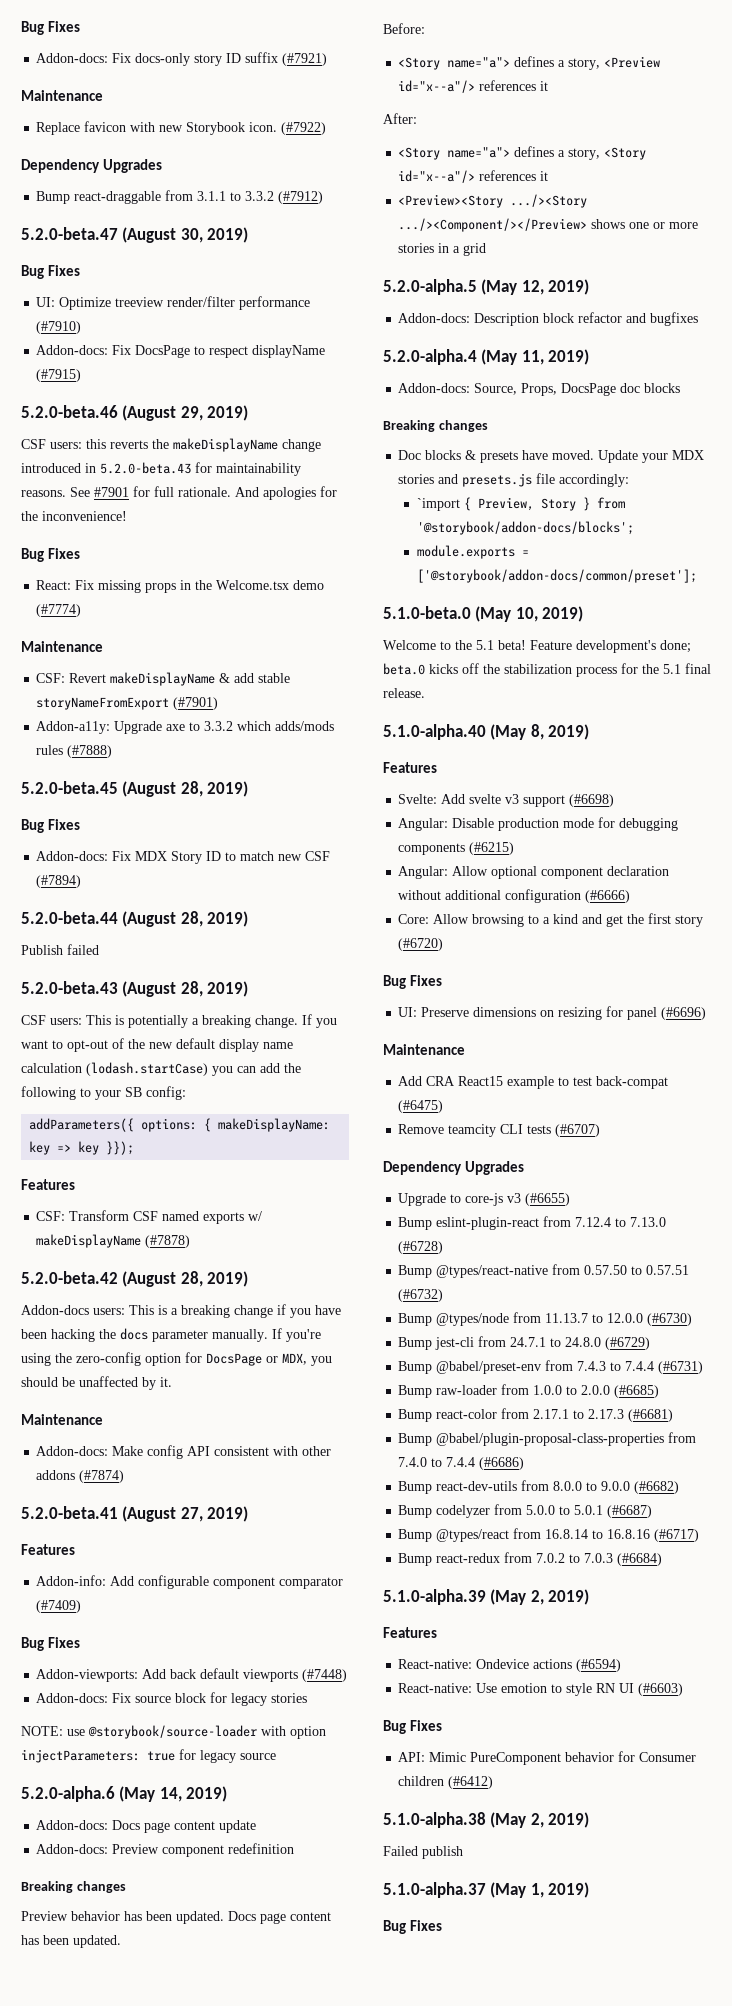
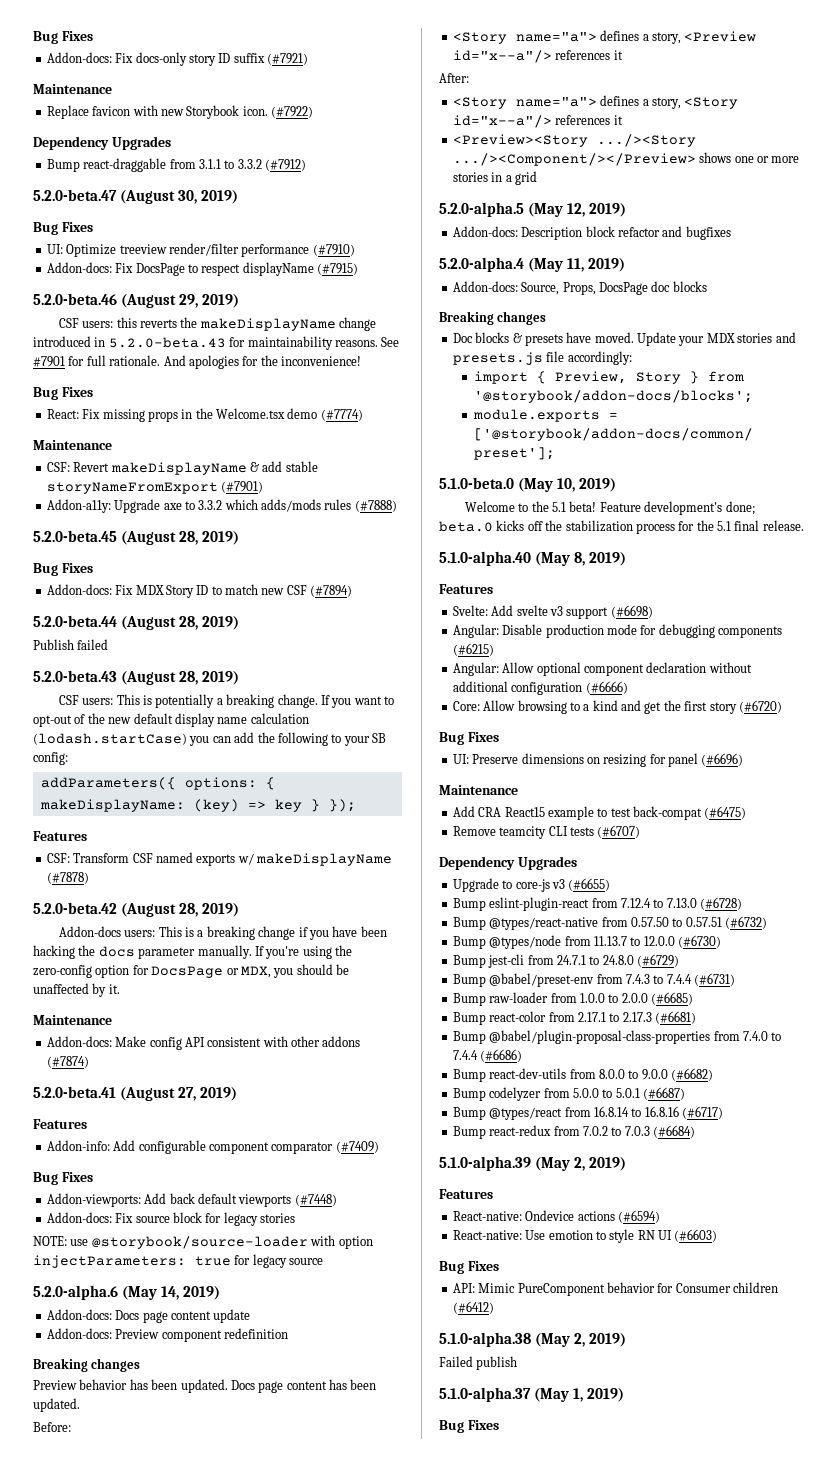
[29,1141,51,1155] key -> [193,799,239,812] (key)
[106,1141,135,1155] }}); -> [310,799,356,812] } });
[416,498,460,511] `import -> [473,371,528,384] import

